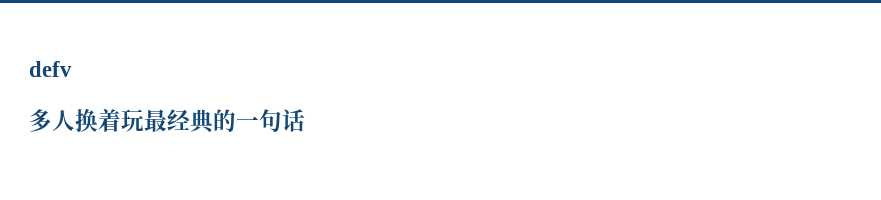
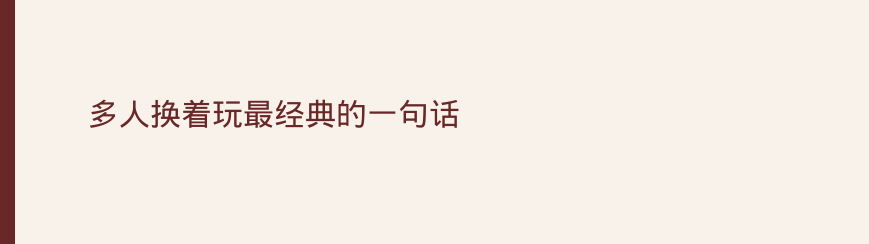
[29,61,72,77] defv // -> (88, 113) none

